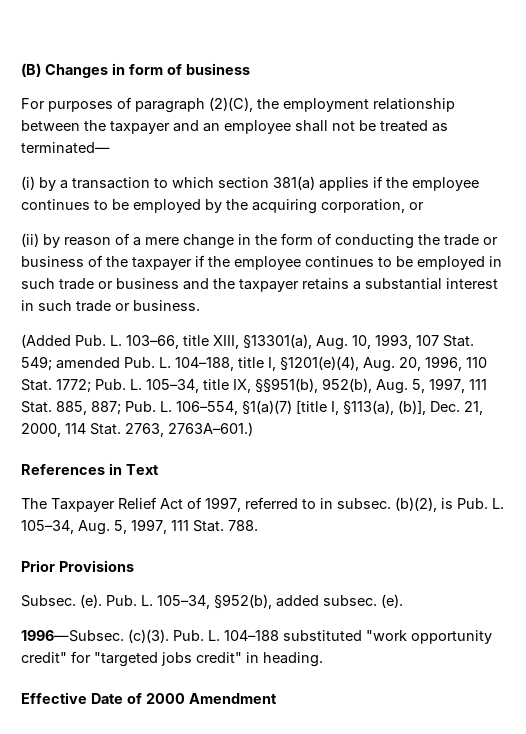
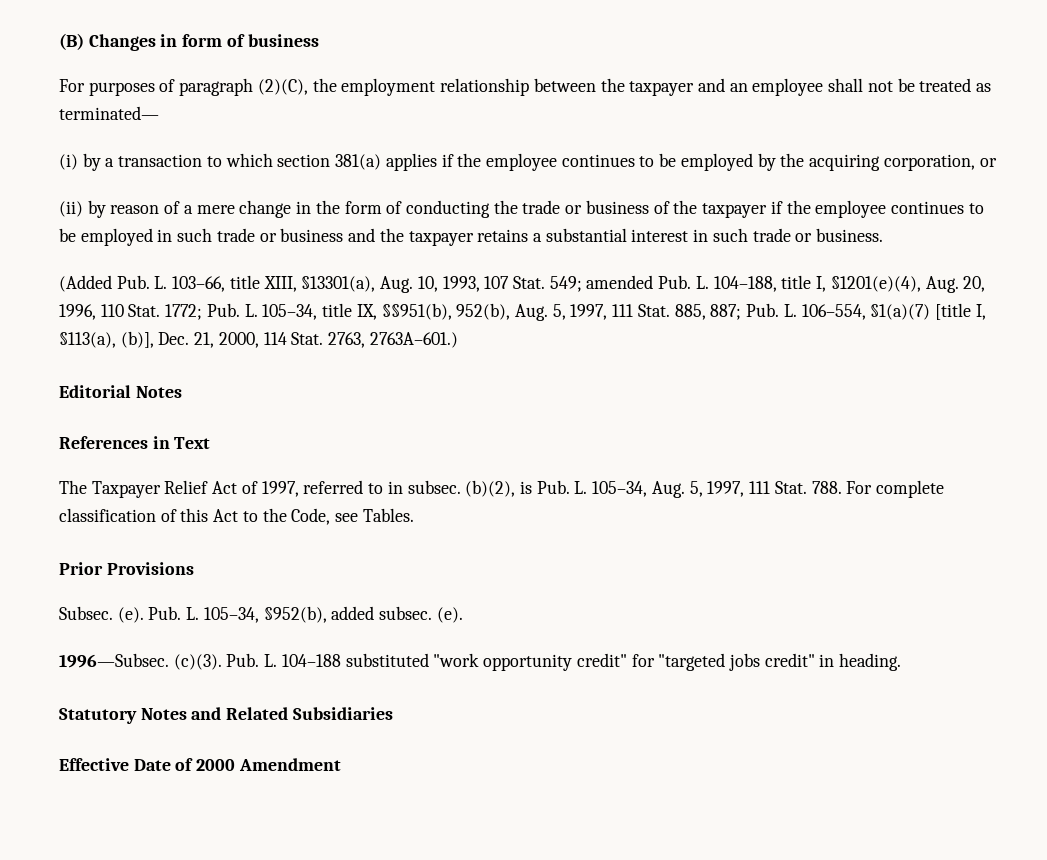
(253, 429) none -> [59,385,182,398] // Editorial Notes
(258, 525) none -> [846,480,944,498] [59,508,414,525] For complete classification of this Act to the Code, see Tables.
(323, 659) none -> [59,707,393,724] // Statutory Notes and Related Subsidiaries

